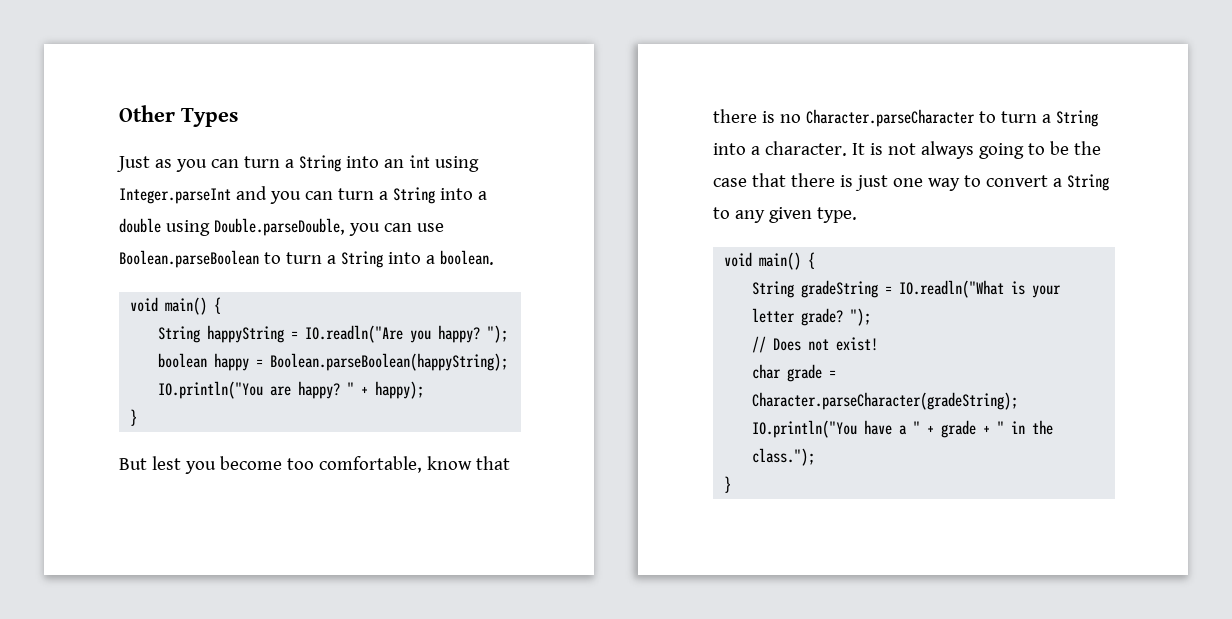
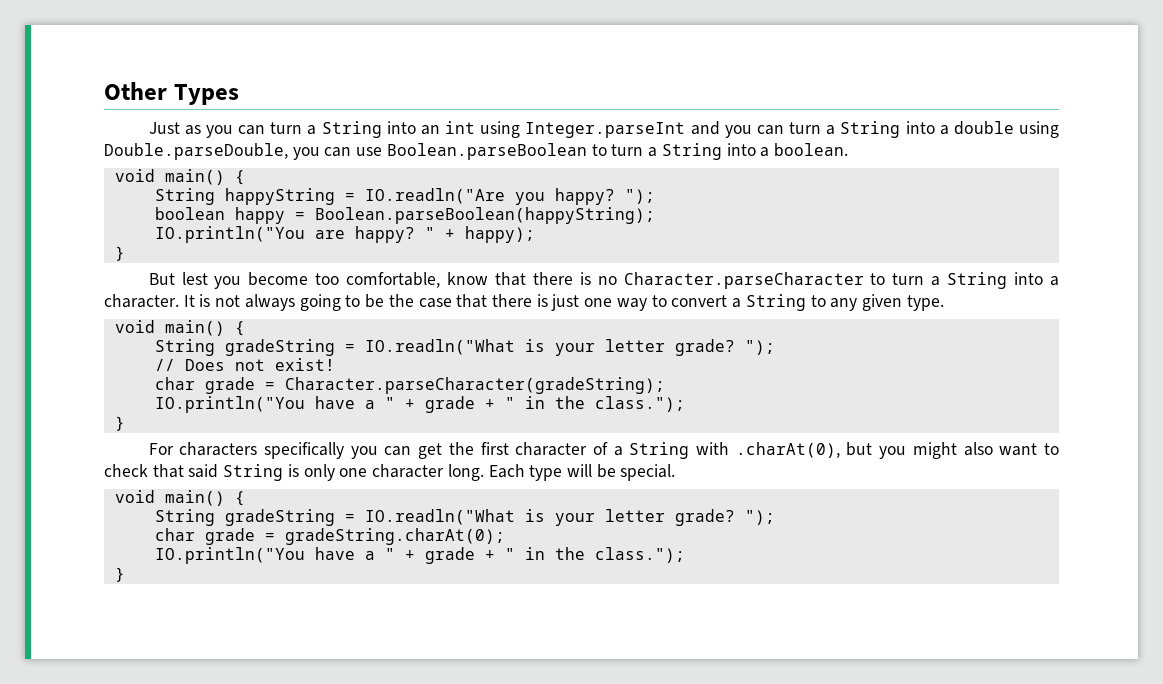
(732, 484) none -> [148,442,1060,459] [104,464,676,481] [114,490,245,506] [154,509,775,526] [154,528,505,545] [154,547,685,564] [114,567,125,582] // For characters specifically you can get the first character of a String with .charAt(0), but you might also want to check that said String is only one character long. Each type will be special. // void main() { // String gradeString = IO.readln("What is your letter grade? "); // char grade = gradeString.charAt(0); // IO.println("You have a " + grade + " in the class."); // }

